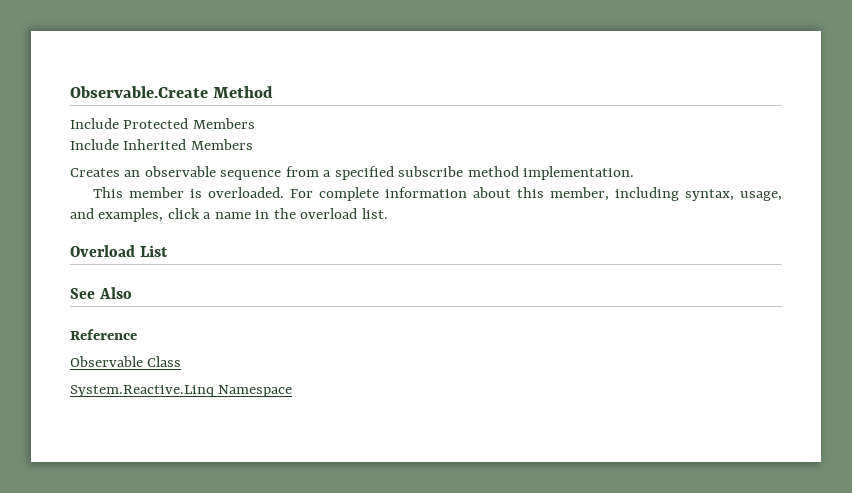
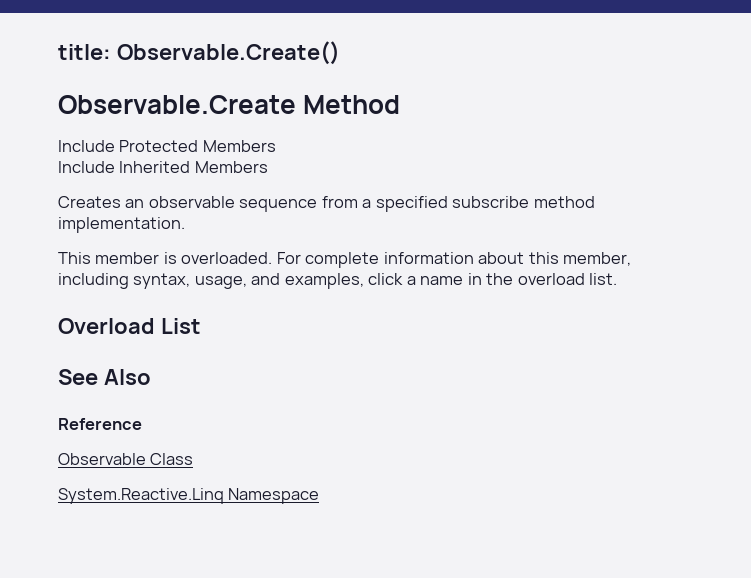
(70, 92) none -> [58,41,340,65] title: Observable.Create() //

